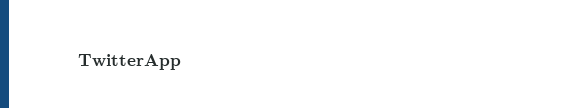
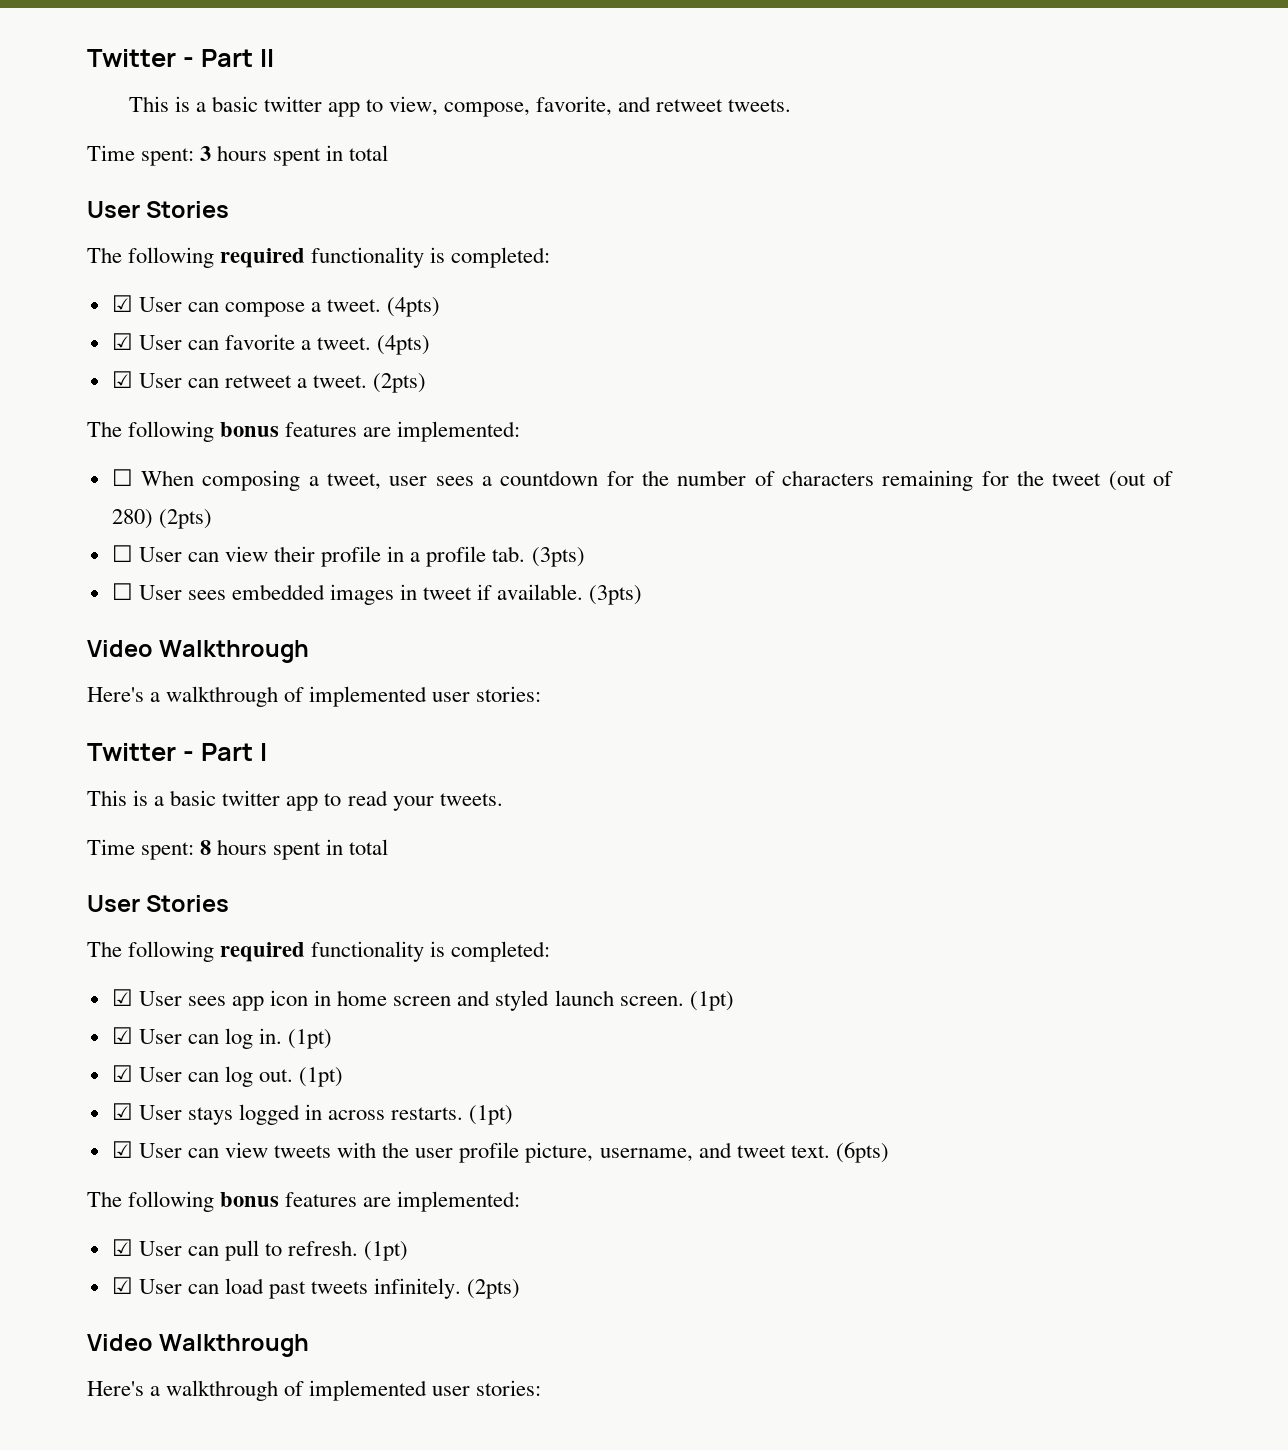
[78,54,181,70] TwitterApp -> [87,49,274,67] [128,96,792,117] [87,145,389,166] [87,201,230,218] [87,247,551,268] [111,295,441,317] [111,333,431,355] [111,371,427,393] [87,421,521,442] [111,469,1173,491] [111,509,212,529] [111,545,585,567] [111,583,643,605] [87,640,310,663] [87,686,542,707] [87,743,267,761] [87,790,503,811] [87,839,389,860] [87,895,230,912] [87,941,551,962] [111,989,734,1011] [111,1027,333,1049] [111,1065,344,1087] [111,1103,514,1125] [111,1141,889,1163] [87,1191,521,1212] [111,1239,409,1261] [111,1277,521,1299] [87,1334,310,1357] [87,1380,542,1401] Twitter - Part II // This is a basic twitter app to view, compose, favorite, and retweet tweets. // Time spent: 3 hours spent in total // User Stories // The following required functionality is completed: // ☑ User can compose a tweet. (4pts) // ☑ User can favorite a tweet. (4pts) // ☑ User can retweet a tweet. (2pts) // The following bonus features are implemented: // ☐ When composing a tweet, user sees a countdown for the number of characters remaining for the tweet (out of 280) (2pts) // ☐ User can view their profile in a profile tab. (3pts) // ☐ User sees embedded images in tweet if available. (3pts) // Video Walkthrough // Here's a walkthrough of implemented user stories: // Twitter - Part I // This is a basic twitter app to read your tweets. // Time spent: 8 hours spent in total // User Stories // The following required functionality is completed: // ☑ User sees app icon in home screen and styled launch screen. (1pt) // ☑ User can log in. (1pt) // ☑ User can log out. (1pt) // ☑ User stays logged in across restarts. (1pt) // ☑ User can view tweets with the user profile picture, username, and tweet text. (6pts) // The following bonus features are implemented: // ☑ User can pull to refresh. (1pt) // ☑ User can load past tweets infinitely. (2pts) // Video Walkthrough // Here's a walkthrough of implemented user stories:

